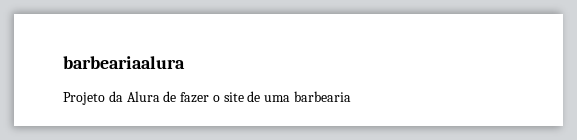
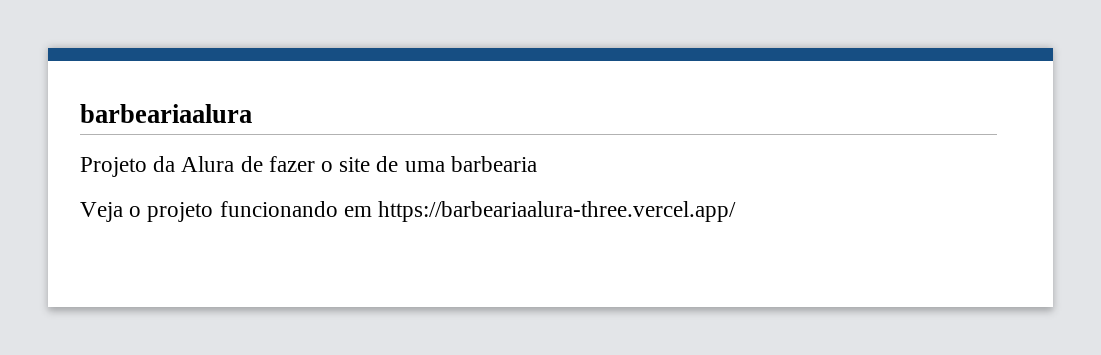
(352, 96) none -> [80,201,737,222] // Veja o projeto funcionando em https://barbeariaalura-three.vercel.app/

